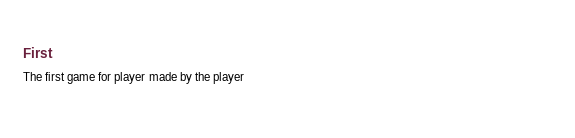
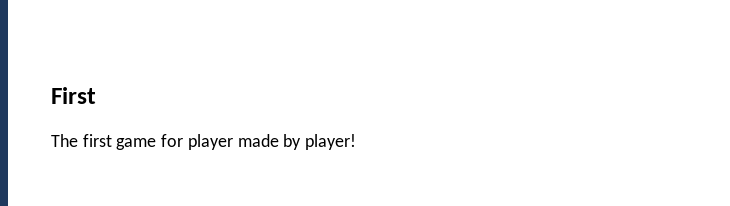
[194,72,244,84] the player -> [305,134,357,150] player!

